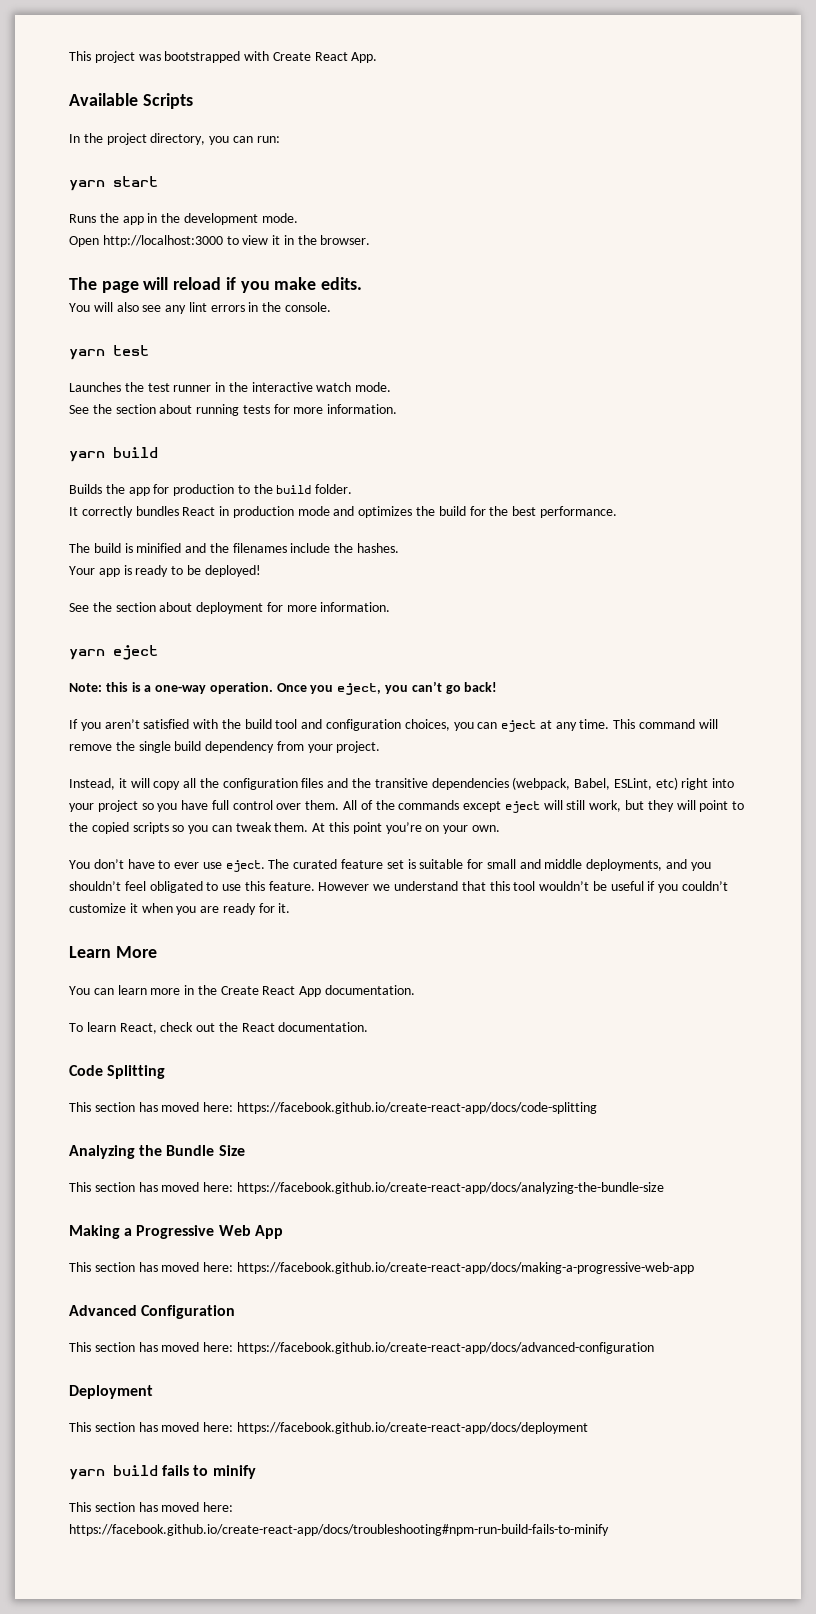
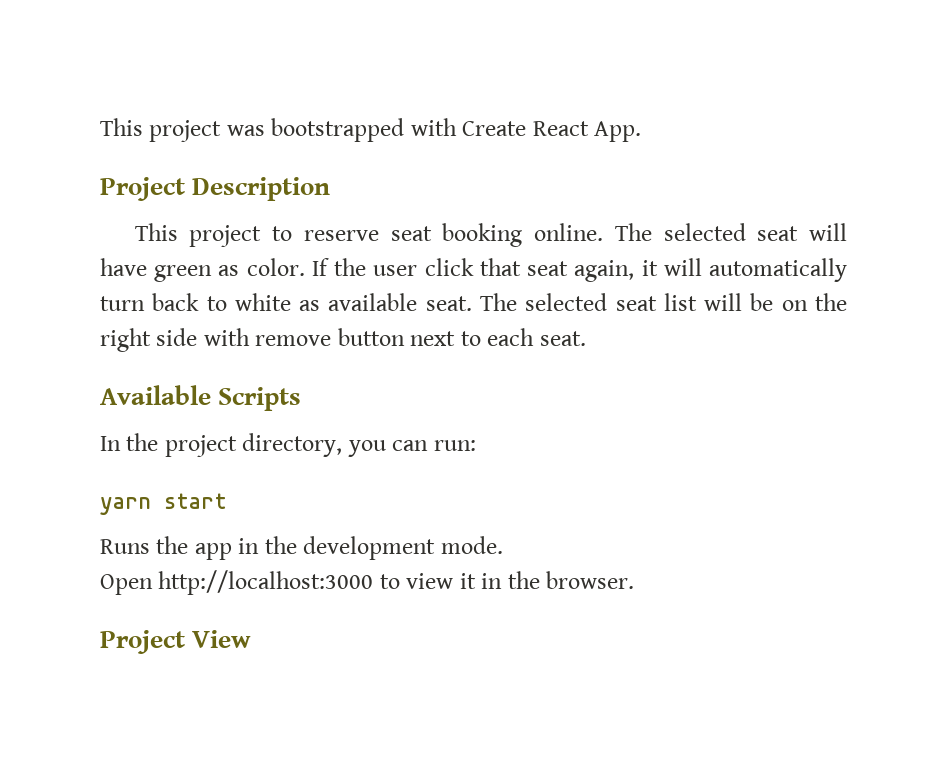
(378, 57) none -> [100,177,331,201] [134,223,847,247] [100,258,848,282] [100,293,848,311] [100,328,586,352] // Project Description // This project to reserve seat booking online. The selected seat will have green as color. If the user click that seat again, it will automatically turn back to white as available seat. The selected seat list will be on the right side with remove button next to each seat.
[69,277,363,293] [69,302,332,314] [69,345,149,360] [69,382,392,392] [69,404,398,416] [69,447,158,462] [69,484,353,496] [69,506,617,518] [69,543,400,553] [69,565,261,577] [69,602,391,614] [69,645,158,660] [69,681,498,695] [69,719,718,732] [69,741,381,753] [69,777,735,790] [69,800,745,813] [69,822,500,834] [69,859,711,872] [69,881,729,893] [69,903,291,915] [69,946,157,958] [69,985,416,997] [69,1022,369,1034] [69,1065,166,1079] [69,1102,597,1114] [69,1145,245,1159] [69,1182,664,1194] [69,1225,283,1239] [69,1262,694,1274] [69,1305,236,1319] [69,1342,654,1354] [69,1385,153,1399] [69,1422,588,1434] [69,1465,256,1480] [69,1502,234,1512] [69,1524,609,1536] The page will reload if you make edits. // You will also see any lint errors in the console. // yarn test // Launches the test runner in the interactive watch mode. // See the section about running tests for more information. // yarn build // Builds the app for production to the build folder. // It correctly bundles React in production mode and optimizes the build for the best performance. // The build is minified and the filenames include the hashes. // Your app is ready to be deployed! // See the section about deployment for more information. // yarn eject // Note: this is a one-way operation. Once you eject, you can’t go back! // If you aren’t satisfied with the build tool and configuration choices, you can eject at any time. This command will remove the single build dependency from your project. // Instead, it will copy all the configuration files and the transitive dependencies (webpack, Babel, ESLint, etc) right into your project so you have full control over them. All of the commands except eject will still work, but they will point to the copied scripts so you can tweak them. At this point you’re on your own. // You don’t have to ever use eject. The curated feature set is suitable for small and middle deployments, and you shouldn’t feel obligated to use this feature. However we understand that this tool wouldn’t be useful if you couldn’t customize it when you are ready for it. // Learn More // You can learn more in the Create React App documentation. // To learn React, check out the React documentation. // Code Splitting // This section has moved here: https://facebook.github.io/create-react-app/docs/code-splitting // Analyzing the Bundle Size // This section has moved here: https://facebook.github.io/create-react-app/docs/analyzing-the-bundle-size // Making a Progressive Web App // This section has moved here: https://facebook.github.io/create-react-app/docs/making-a-progressive-web-app // Advanced Configuration // This section has moved here: https://facebook.github.io/create-react-app/docs/advanced-configuration // Deployment // This section has moved here: https://facebook.github.io/create-react-app/docs/deployment // yarn build fails to minify // This section has moved here: https://facebook.github.io/create-react-app/docs/troubleshooting#npm-run-build-fails-to-minify -> [100,630,252,654] Project View

